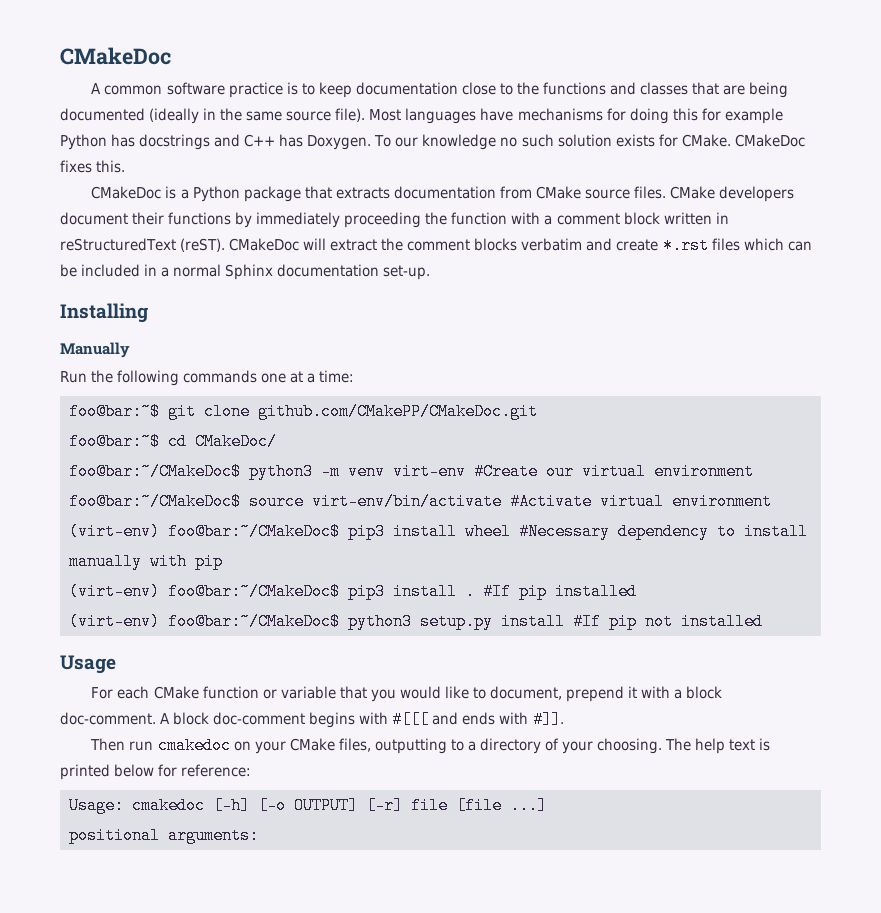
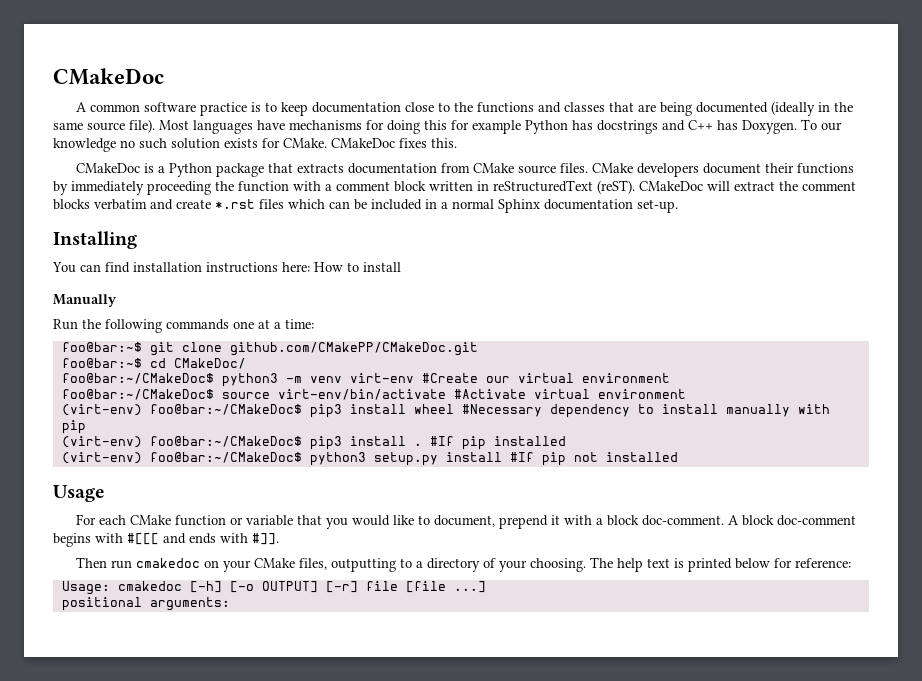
(148, 313) none -> [52,262,401,273] // You can find installation instructions here: How to install

